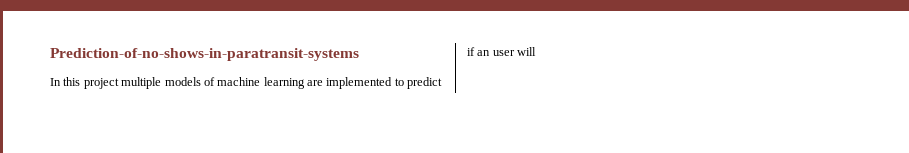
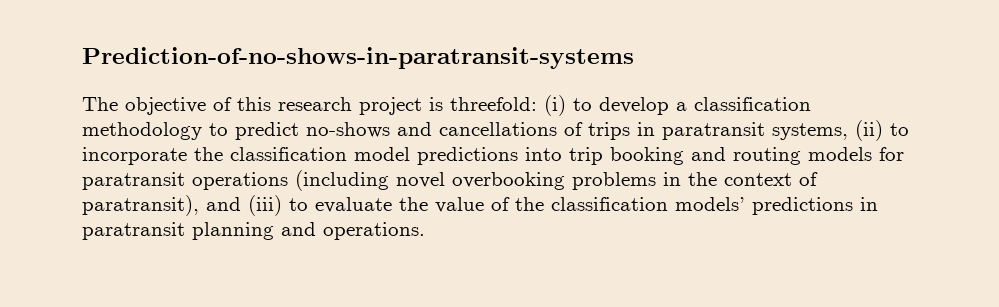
[50,77,443,89] [467,47,537,56] In this project multiple models of machine learning are implemented to predict if an user will -> [82,95,811,116] [82,120,909,141] [82,147,904,165] [82,170,818,191] [82,195,878,216] [82,222,425,240] The objective of this research project is threefold: (i) to develop a classification methodology to predict no-shows and cancellations of trips in paratransit systems, (ii) to incorporate the classification model predictions into trip booking and routing models for paratransit operations (including novel overbooking problems in the context of paratransit), and (iii) to evaluate the value of the classification models’ predictions in paratransit planning and operations.

